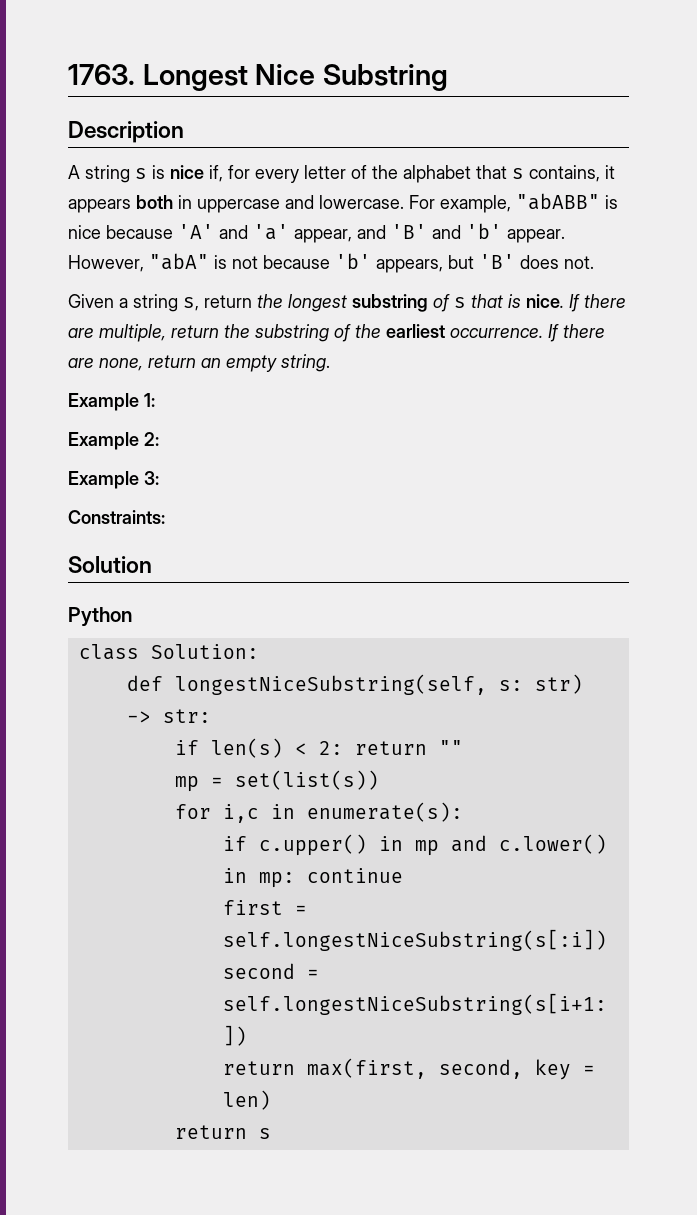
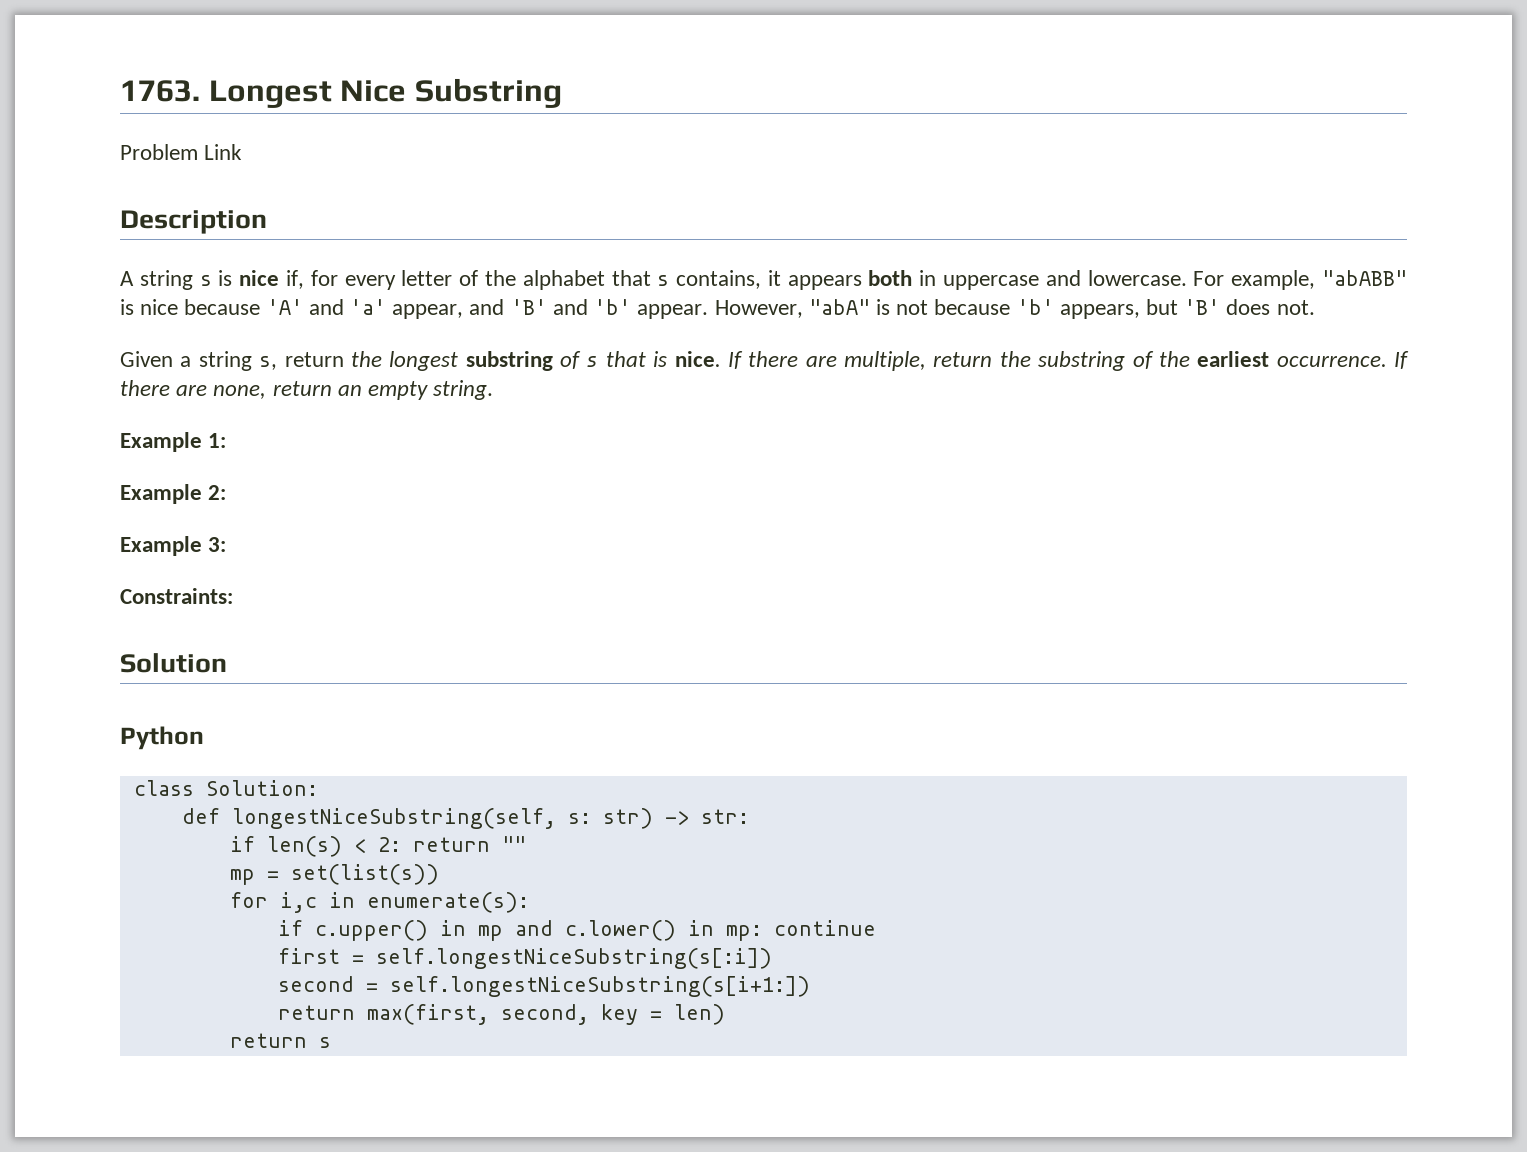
(449, 77) none -> [120,144,243,160] // Problem Link

